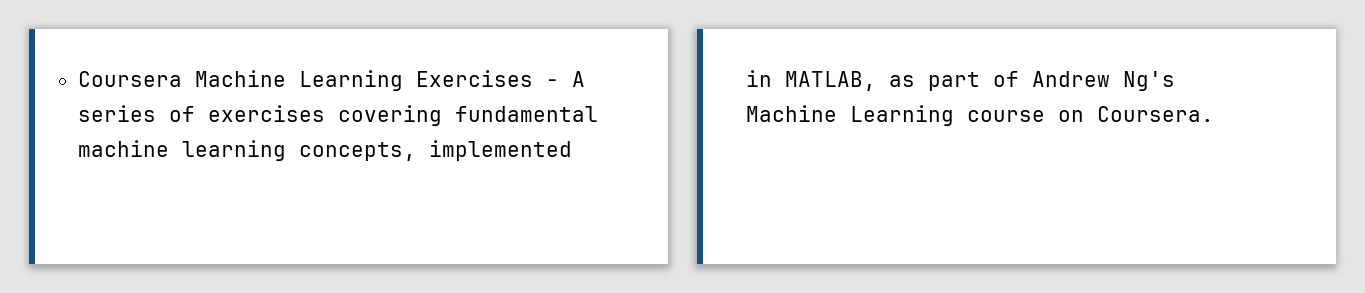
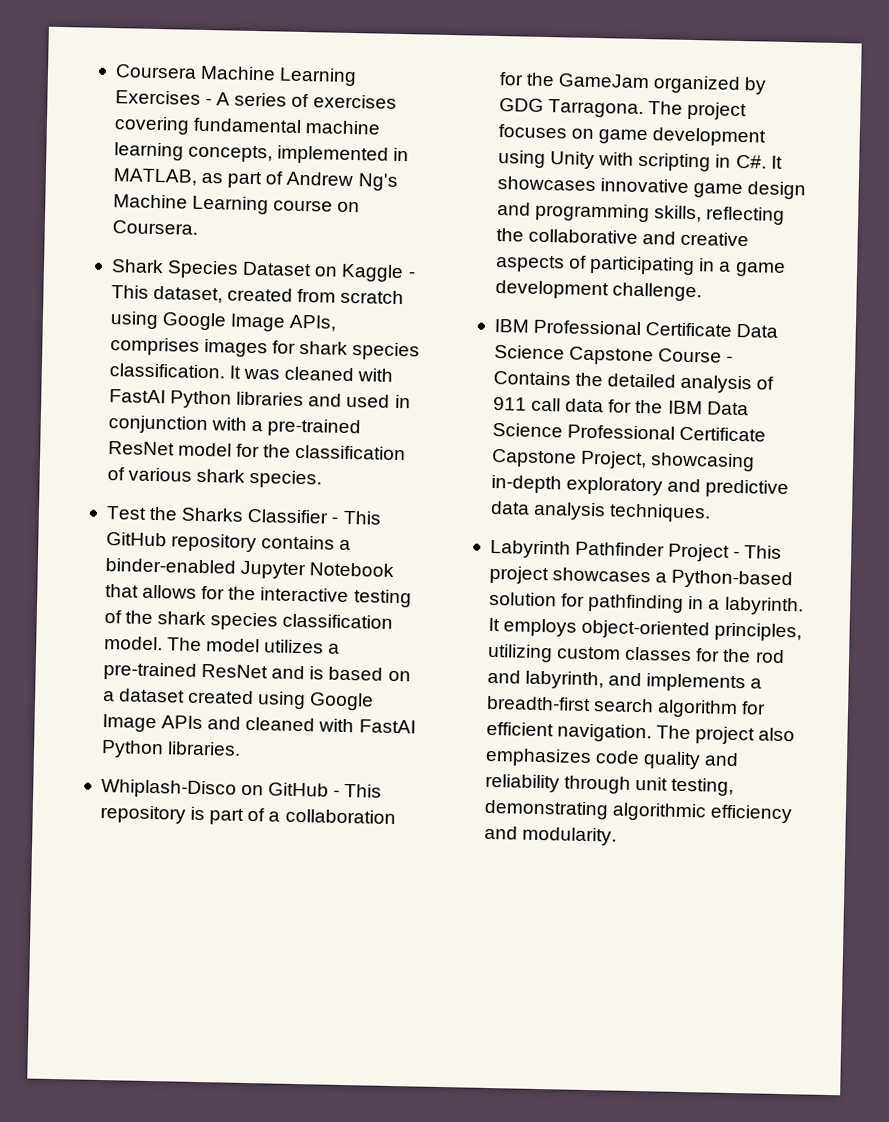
(1214, 114) none -> [110,259,415,283] [110,285,405,305] [109,311,338,332] [109,337,421,361] [108,363,394,382] [108,389,411,409] [107,415,362,438] [107,441,407,461] [106,467,323,489] [105,506,382,525] [105,532,352,553] [104,558,395,580] [104,584,412,608] [103,609,394,631] [103,635,341,654] [102,661,411,682] [102,688,375,711] [101,713,416,734] [100,739,242,759] [100,778,383,799] [99,804,396,825] [498,72,768,95] [498,98,748,121] [497,124,767,147] [497,150,783,172] [496,175,807,200] [496,201,786,225] [495,227,750,247] [494,254,786,277] [494,279,703,302] [493,318,779,338] [493,344,734,366] [492,370,775,394] [492,396,749,416] [491,422,767,442] [490,448,756,472] [490,474,790,499] [489,500,712,523] [489,539,783,562] [488,565,794,590] [488,591,804,616] [487,617,803,642] [486,643,785,664] [486,669,763,693] [485,695,767,719] [485,721,796,745] [484,747,740,770] [484,773,735,797] [483,799,794,824] [483,825,618,846] // Shark Species Dataset on Kaggle - This dataset, created from scratch using Google Image APIs, comprises images for shark species classification. It was cleaned with FastAI Python libraries and used in conjunction with a pre-trained ResNet model for the classification of various shark species. // Test the Sharks Classifier - This GitHub repository contains a binder-enabled Jupyter Notebook that allows for the interactive testing of the shark species classification model. The model utilizes a pre-trained ResNet and is based on a dataset created using Google Image APIs and cleaned with FastAI Python libraries. // Whiplash-Disco on GitHub - This repository is part of a collaboration for the GameJam organized by GDG Tarragona. The project focuses on game development using Unity with scripting in C#. It showcases innovative game design and programming skills, reflecting the collaborative and creative aspects of participating in a game development challenge. // IBM Professional Certificate Data Science Capstone Course - Contains the detailed analysis of 911 call data for the IBM Data Science Professional Certificate Capstone Project, showcasing in-depth exploratory and predictive data analysis techniques. // Labyrinth Pathfinder Project - This project showcases a Python-based solution for pathfinding in a labyrinth. It employs object-oriented principles, utilizing custom classes for the rod and labyrinth, and implements a breadth-first search algorithm for efficient navigation. The project also emphasizes code quality and reliability through unit testing, demonstrating algorithmic efficiency and modularity.

